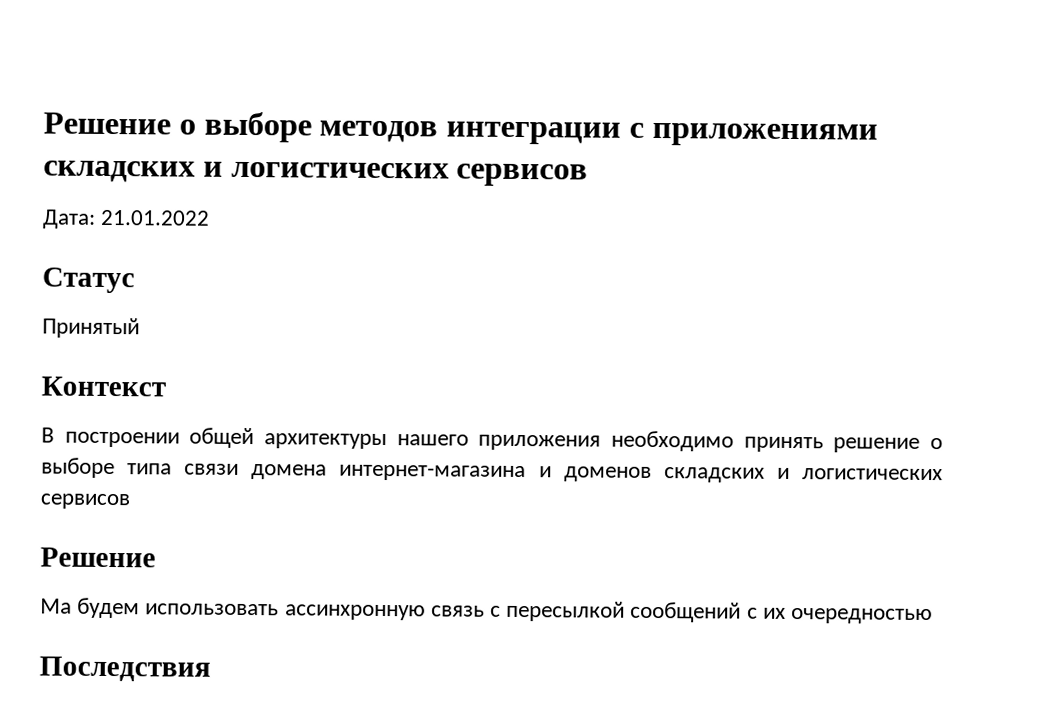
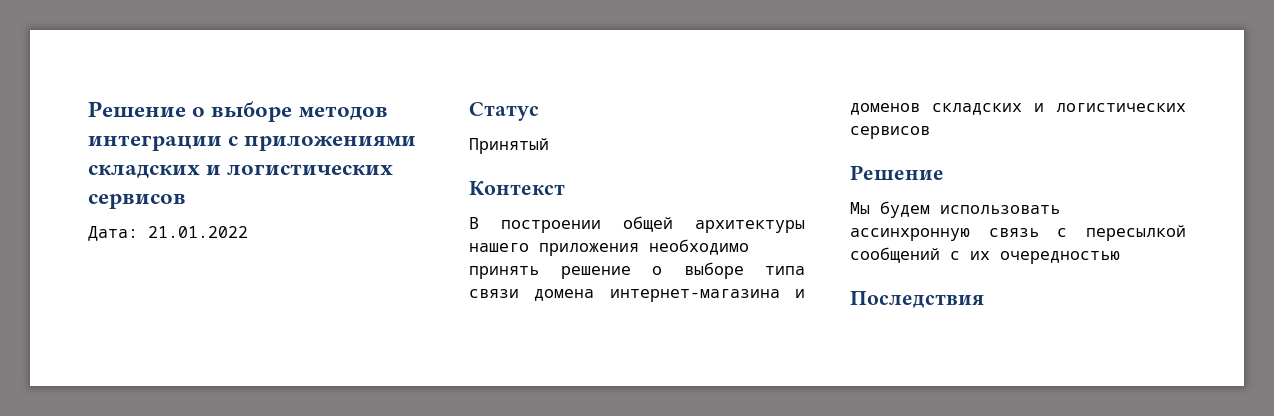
[40,598,72,614] Ма -> [850,202,870,214] Мы

